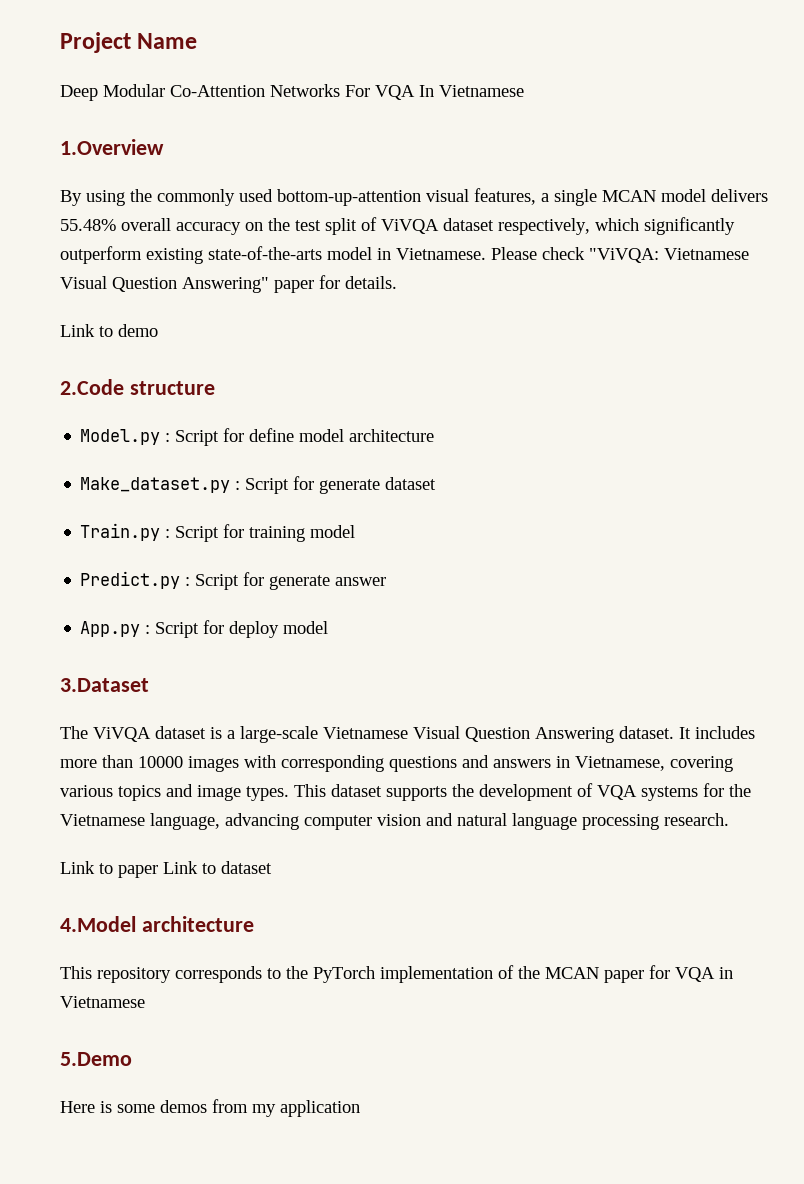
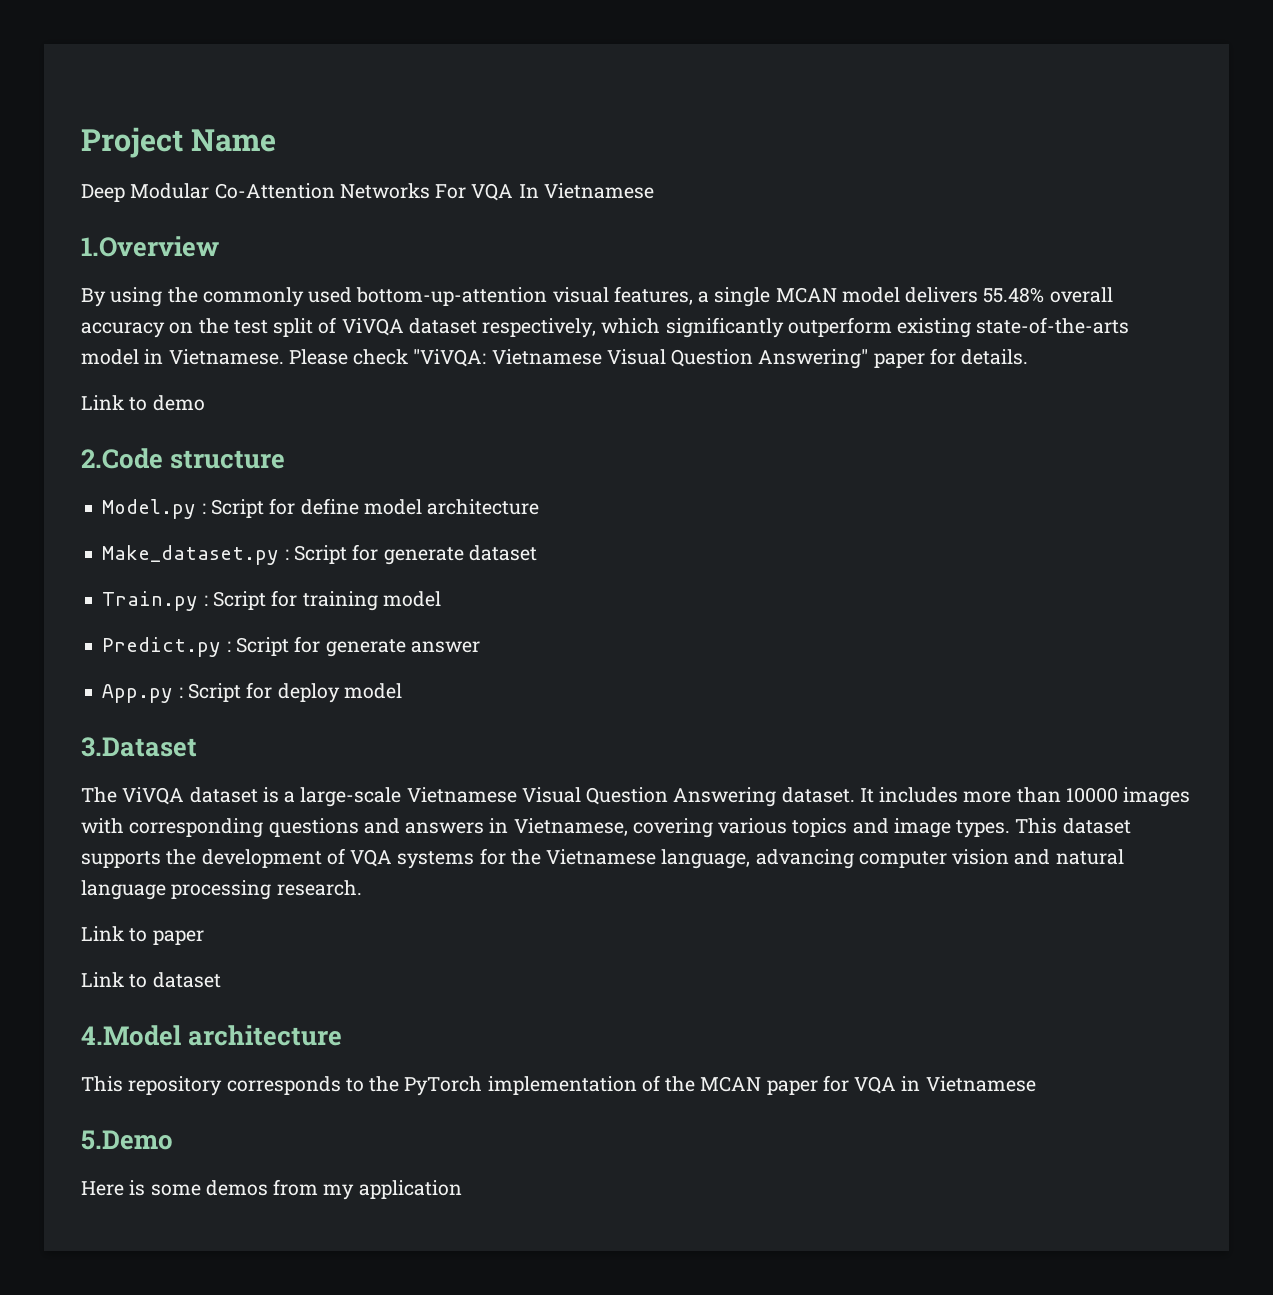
(158, 871) none -> (204, 937) //

